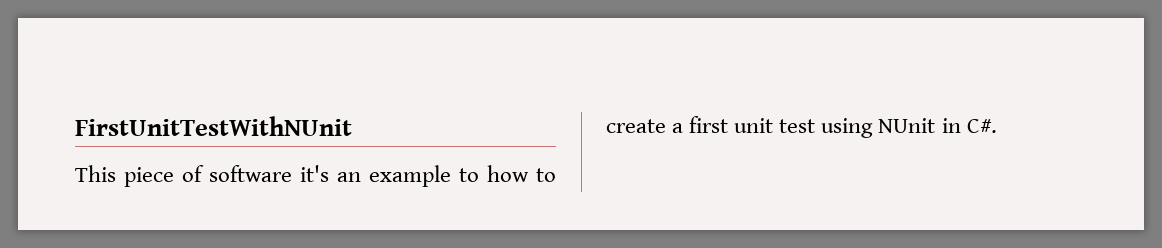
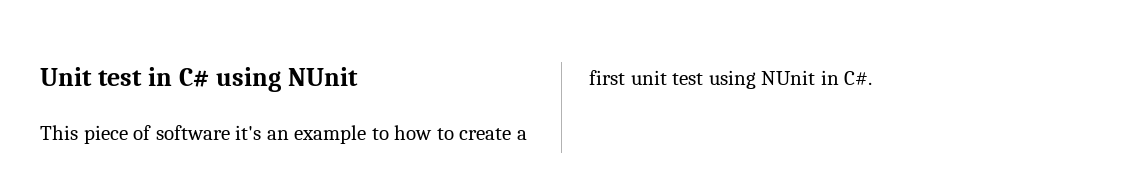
[75,116,352,136] FirstUnitTestWithNUnit -> [40,67,359,92] Unit test in C# using NUnit

